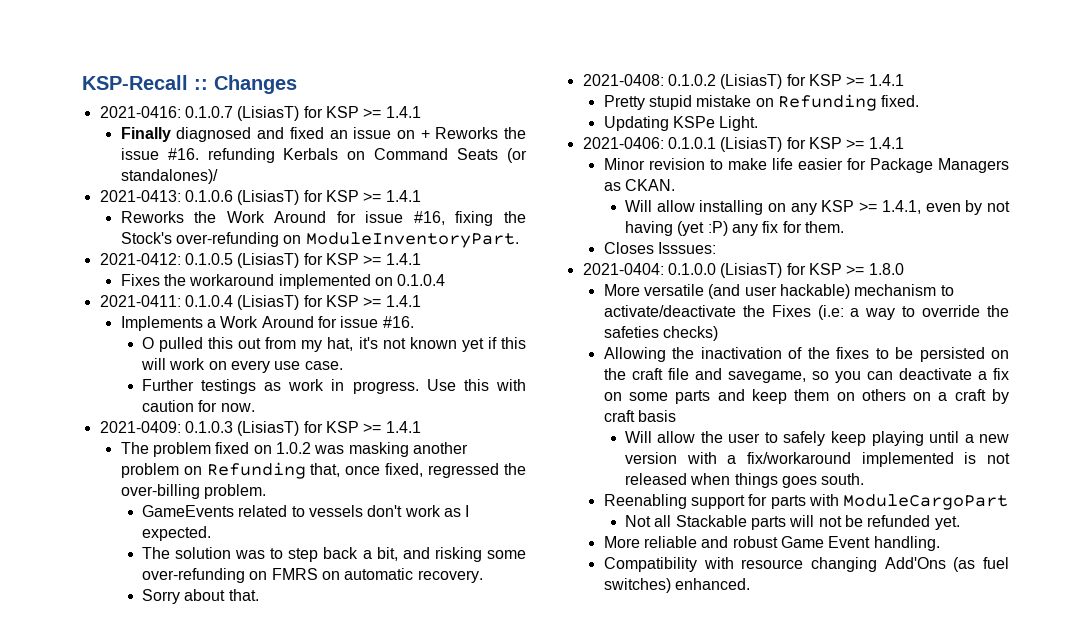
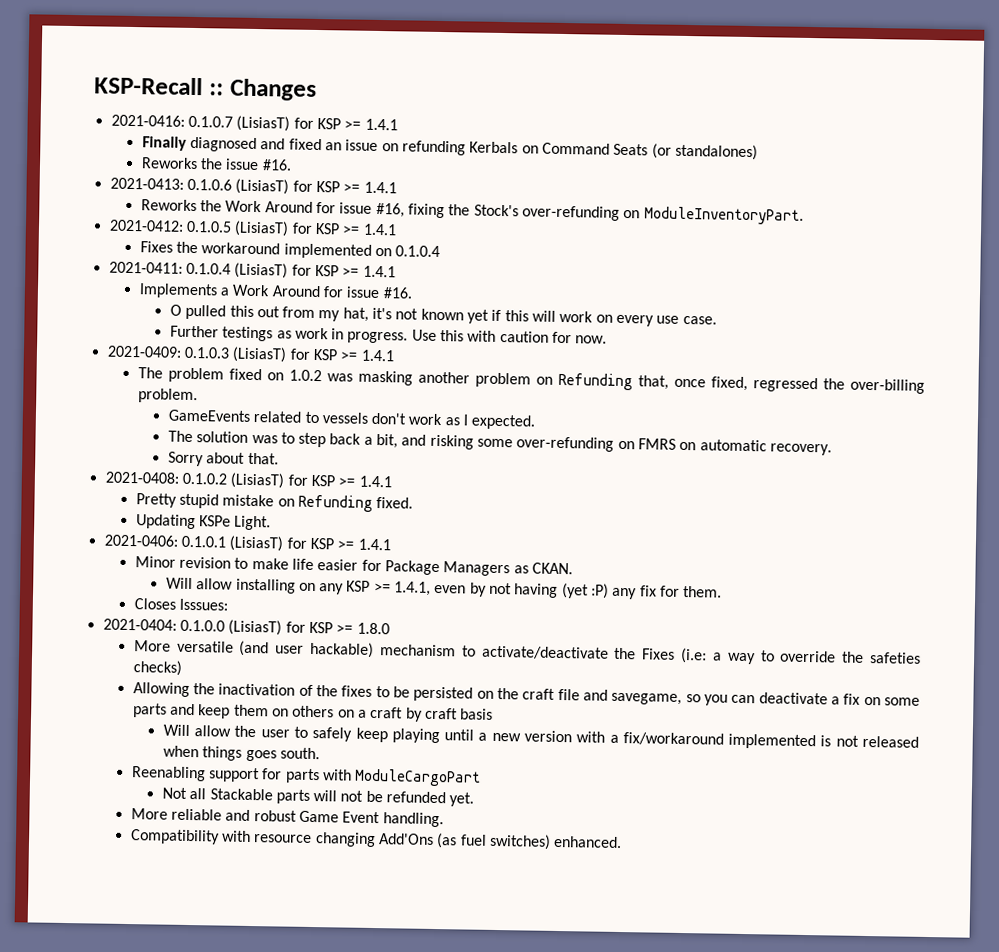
[420,127,526,139] [120,148,199,160] + Reworks the issue #16. -> (399, 147) none
[120,169,218,184] standalones)/ -> [674,143,758,161] [140,157,292,171] standalones) // Reworks the issue #16.

